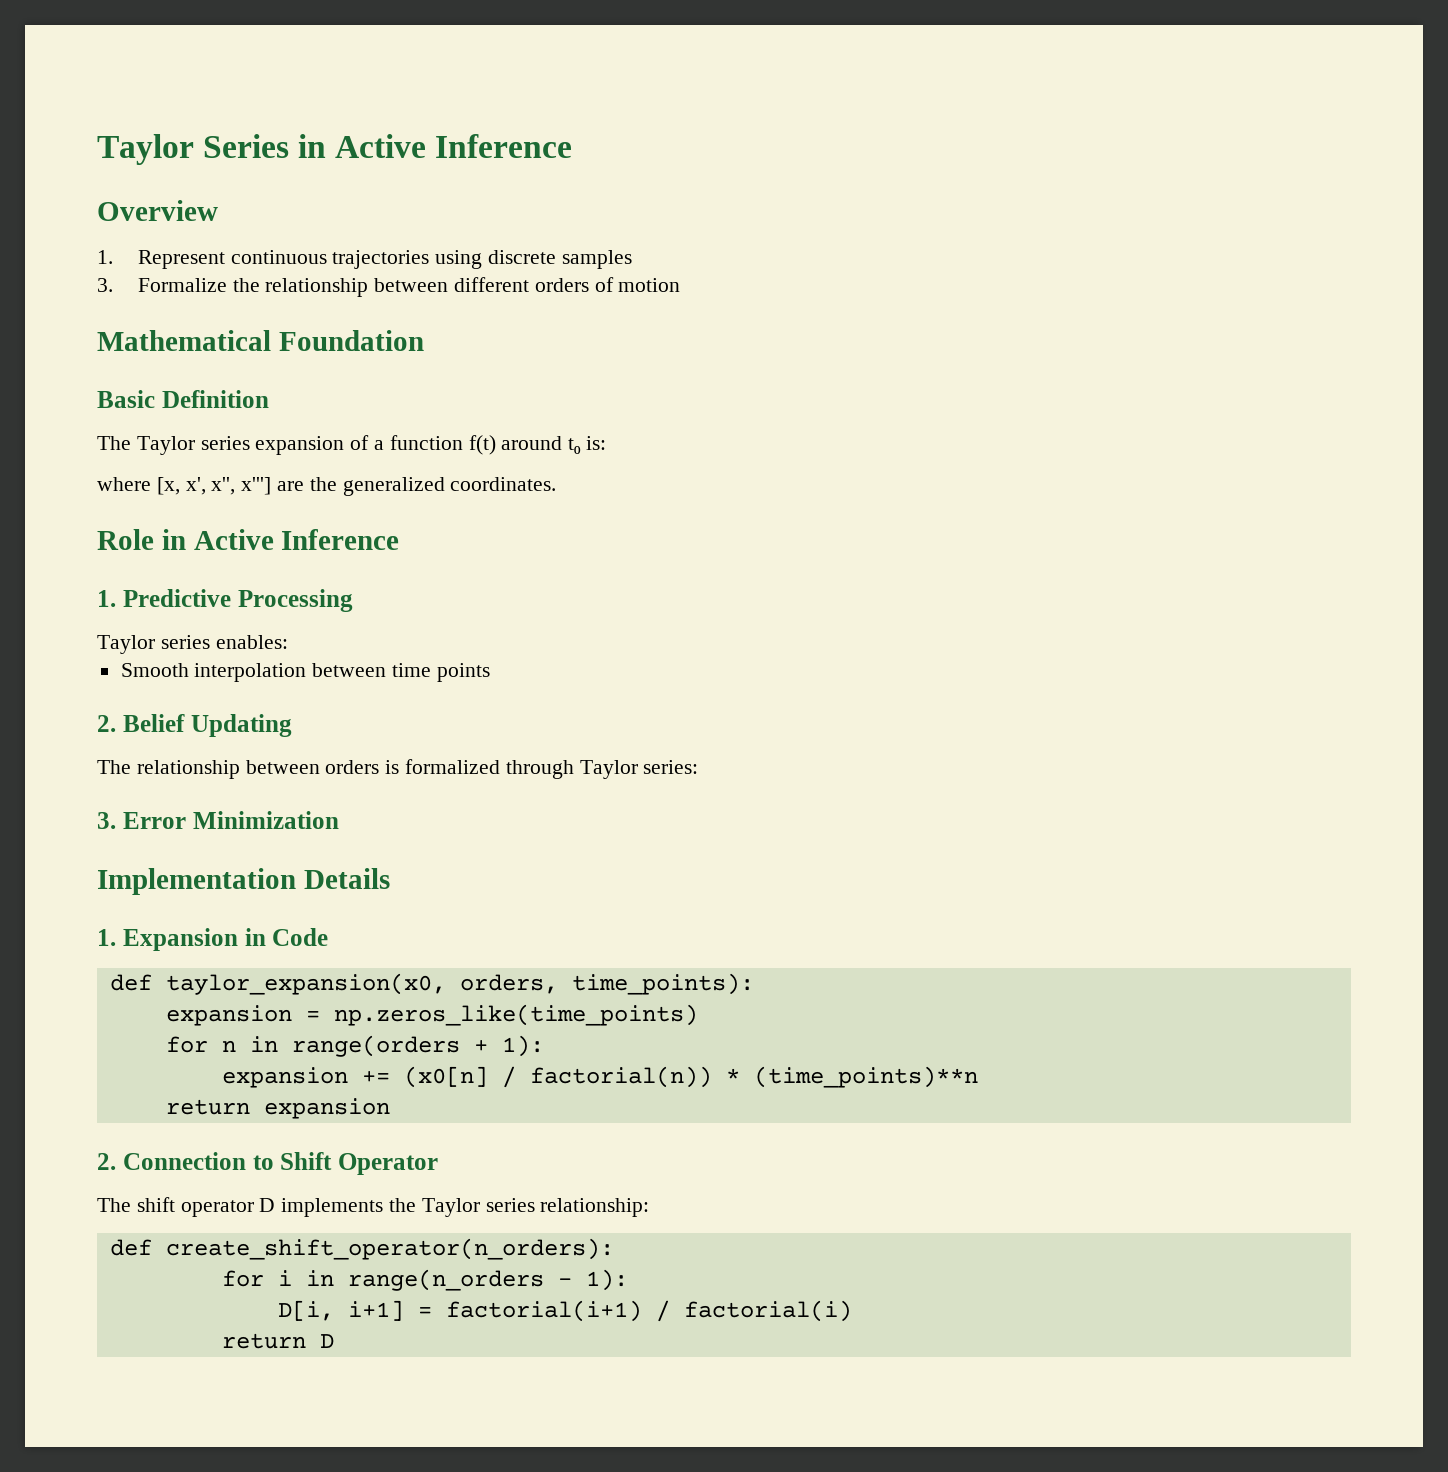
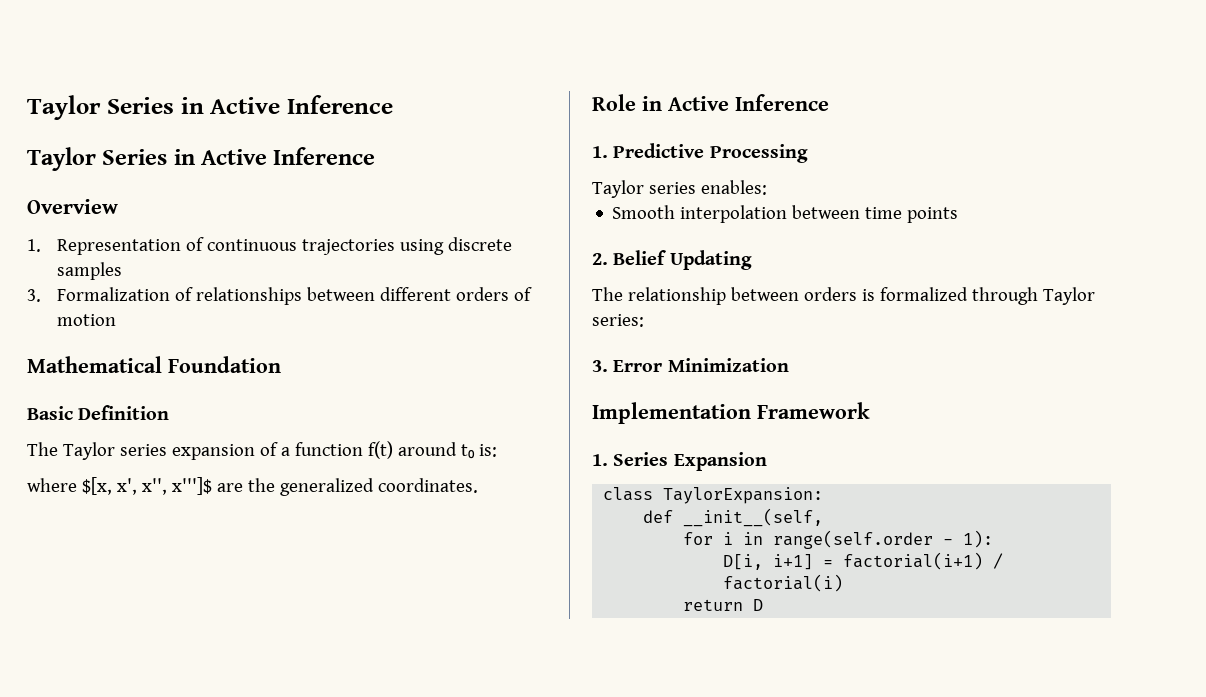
[97,134,573,165] Taylor Series in Active Inference -> [27,95,393,120] [27,147,376,171] Taylor Series in Active Inference // Taylor Series in Active Inference
[137,250,225,269] Represent -> [57,237,205,255] Representation of
[137,278,369,297] Formalize the relationship -> [57,287,303,305] Formalization of relationships
[156,477,180,495] [x, -> [81,477,112,495] $[x,
[241,477,272,495] x'''] -> [171,477,212,495] x''']$
[303,868,390,889] [97,929,116,946] Details // 1. -> [757,402,870,419] [592,452,669,466] Framework // 1. Series
[244,928,329,946] [109,973,754,995] [165,1004,698,1026] [165,1035,544,1057] [221,1066,978,1088] [165,1098,390,1119] [97,1152,438,1175] [97,1197,650,1217] [109,1238,614,1260] in Code // def taylor_expansion(x0, orders, time_points): // expansion = np.zeros_like(time_points) // for n in range(orders + 1): // expansion += (x0[n] / factorial(n)) * (time_points)**n // return expansion // 2. Connection to Shift Operator // The shift operator D implements the Taylor series relationship: // def create_shift_operator(n_orders): -> [603,487,824,504] [643,508,824,527] // class TaylorExpansion: // def __init__(self,
[347,1269,544,1291] range(n_orders -> [773,530,934,549] range(self.order

